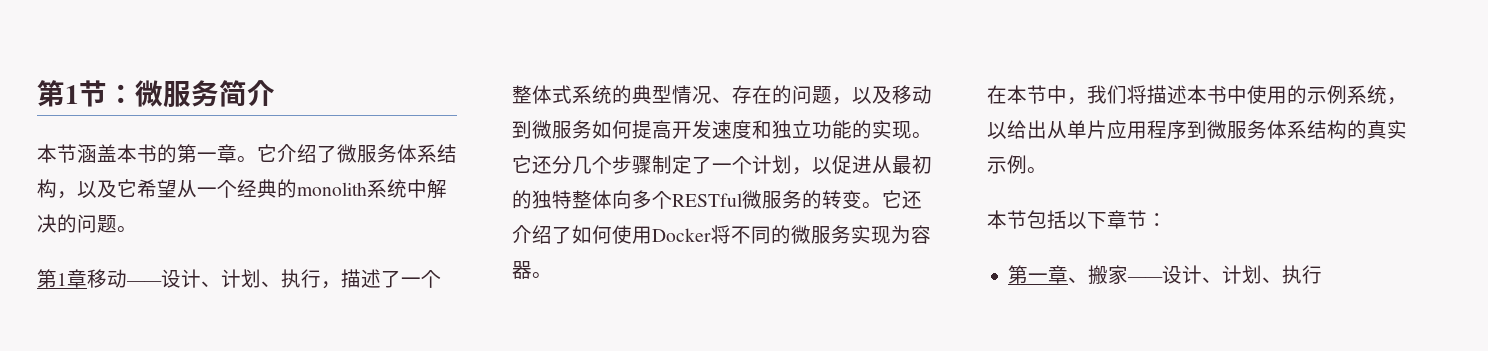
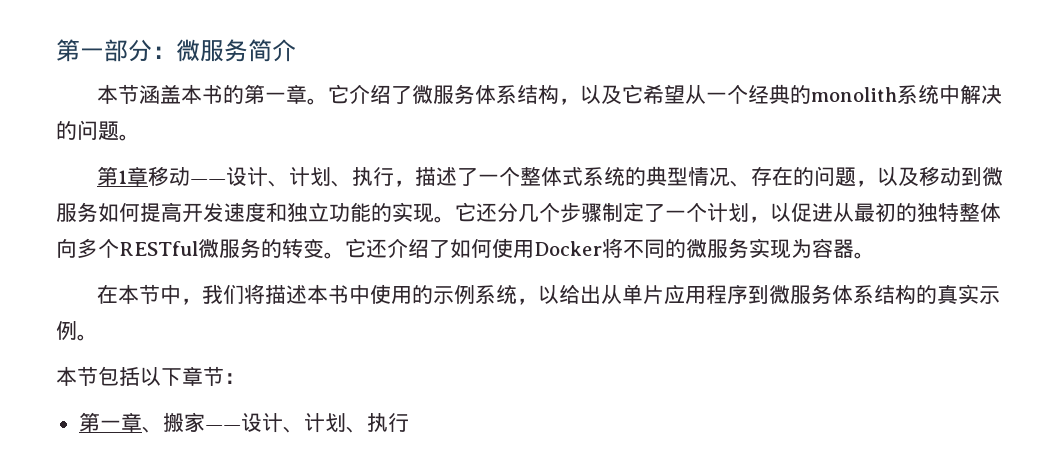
[37,80,107,107] 第1节 -> [56,39,152,62] 第一部分

